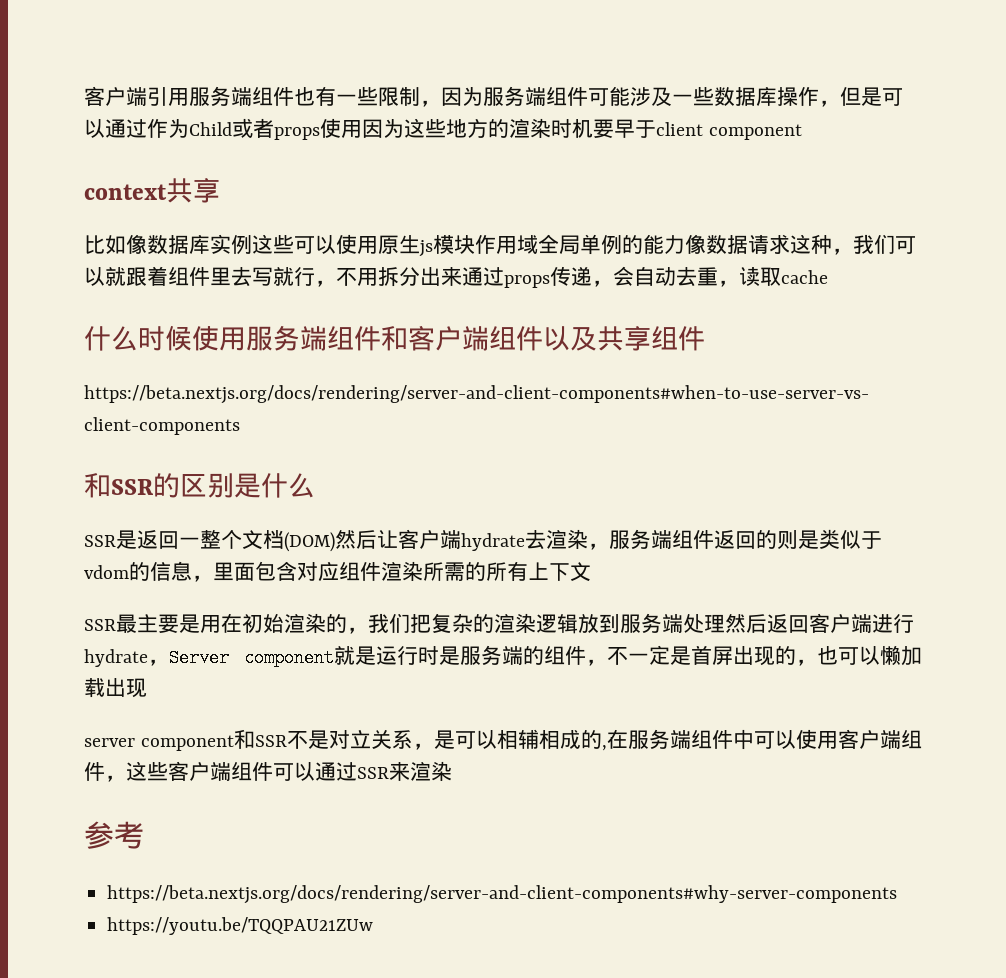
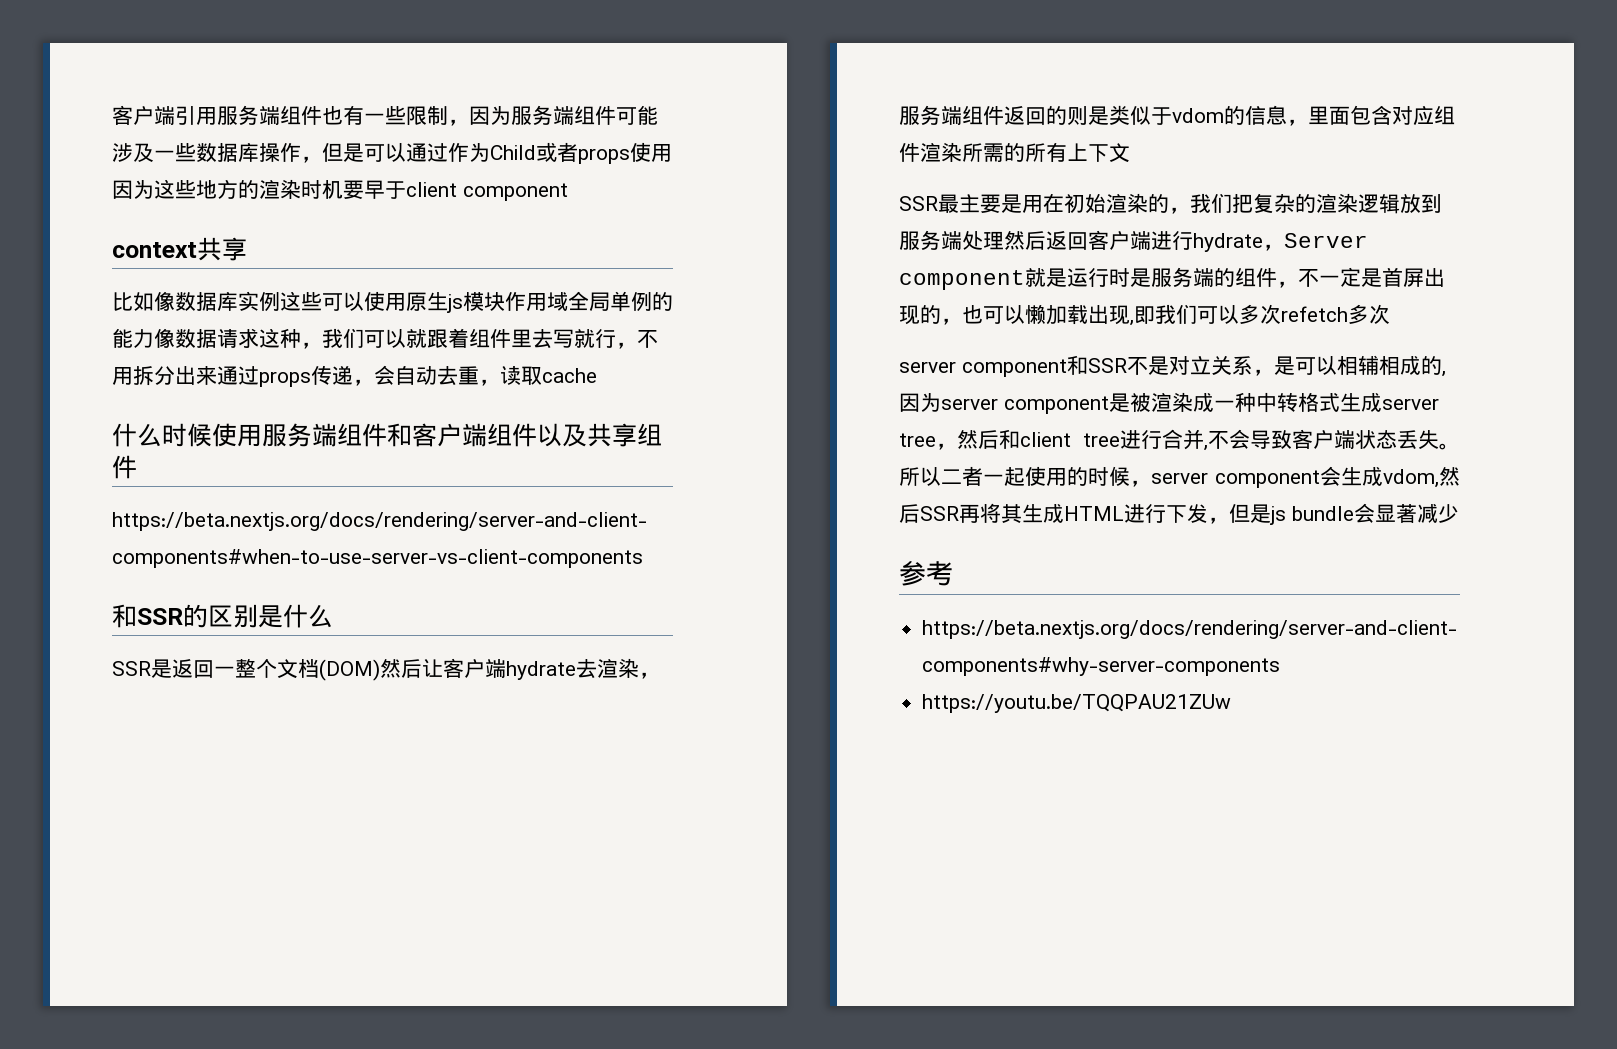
(147, 688) none -> [1129,304,1390,326] ,即我们可以多次refetch多次
[607,729,922,750] [84,761,452,782] 在服务端组件中可以使用客户端组件，这些客户端组件可以通过SSR来渲染 -> [899,392,1439,414] [899,429,1460,451] [899,466,1460,488] [899,503,1459,525] 因为server component是被渲染成一种中转格式生成server tree，然后和client tree进行合并,不会导致客户端状态丢失。所以二者一起使用的时候，server component会生成vdom,然后SSR再将其生成HTML进行下发，但是js bundle会显著减少

